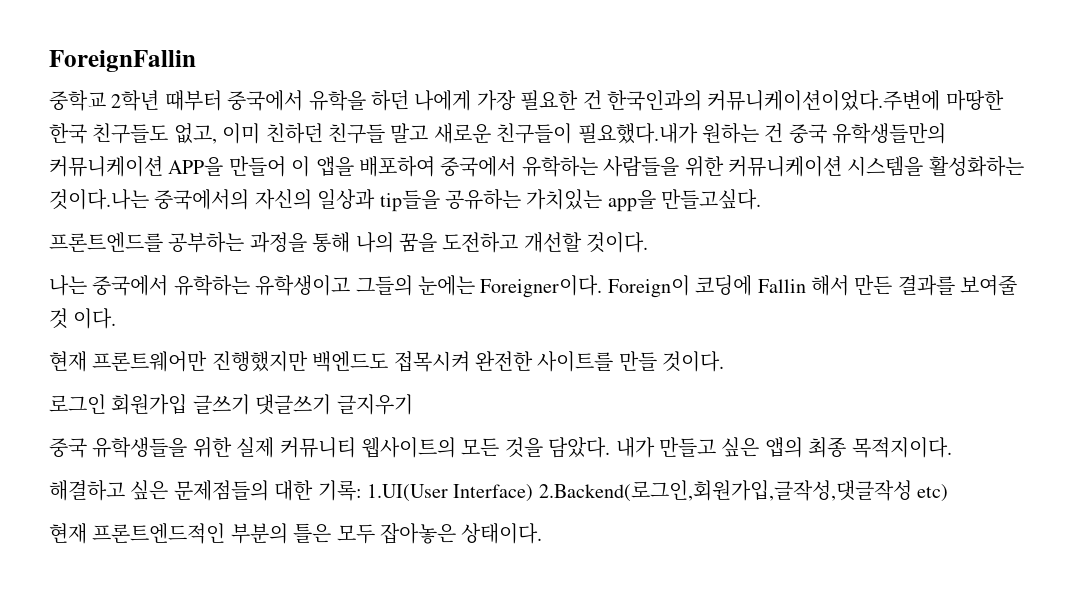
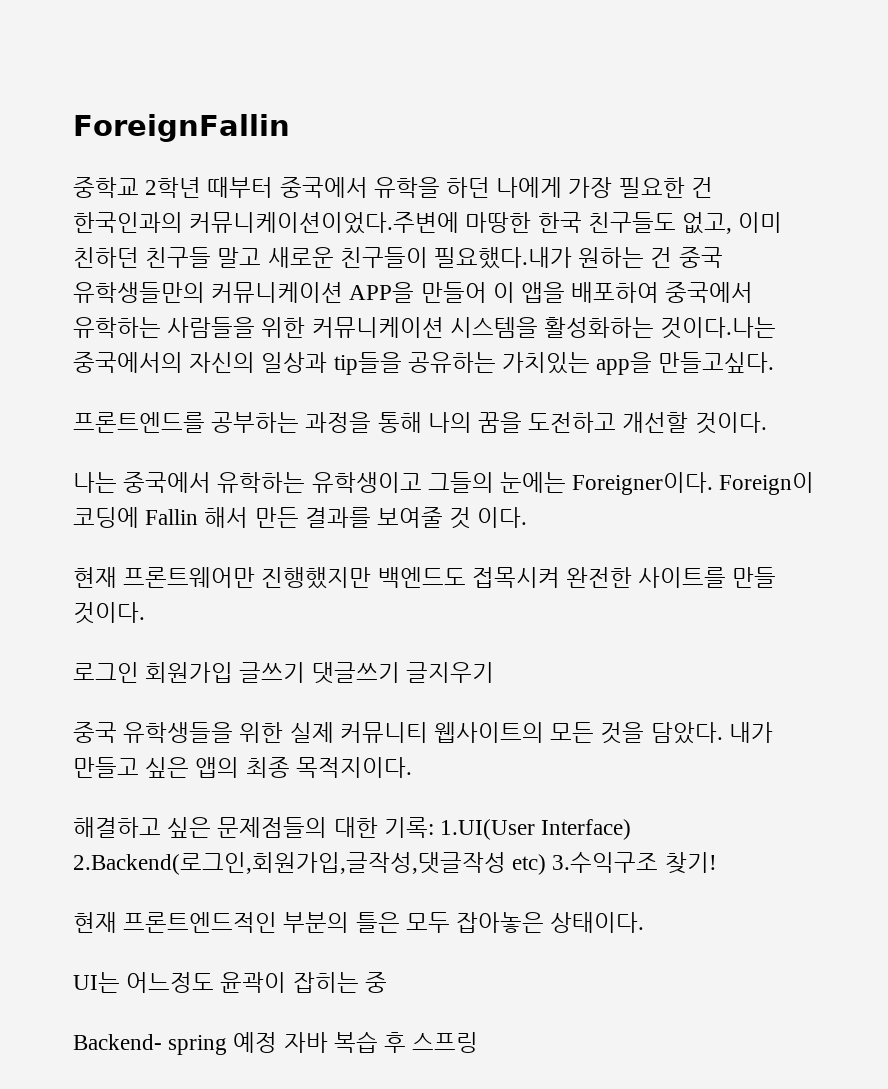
(949, 493) none -> [552,852,717,874] 3.수익구조 찾기!
(543, 533) none -> [73,972,387,993] [73,1031,479,1055] // UI는 어느정도 윤곽이 잡히는 중 // Backend- spring 예정 자바 복습 후 스프링

